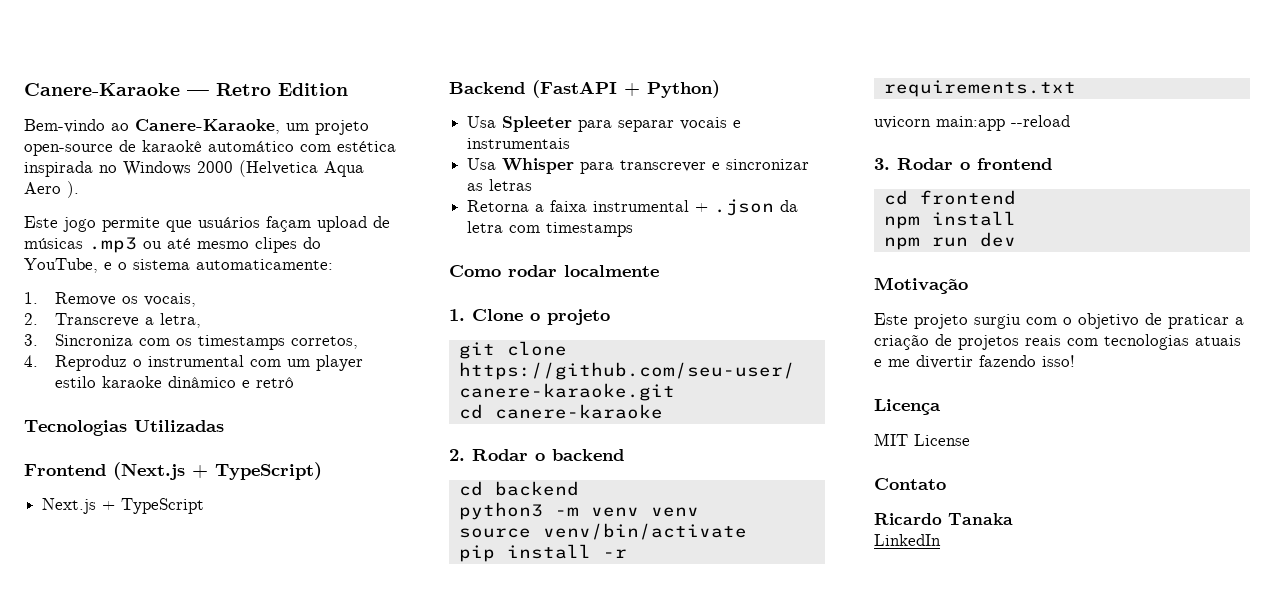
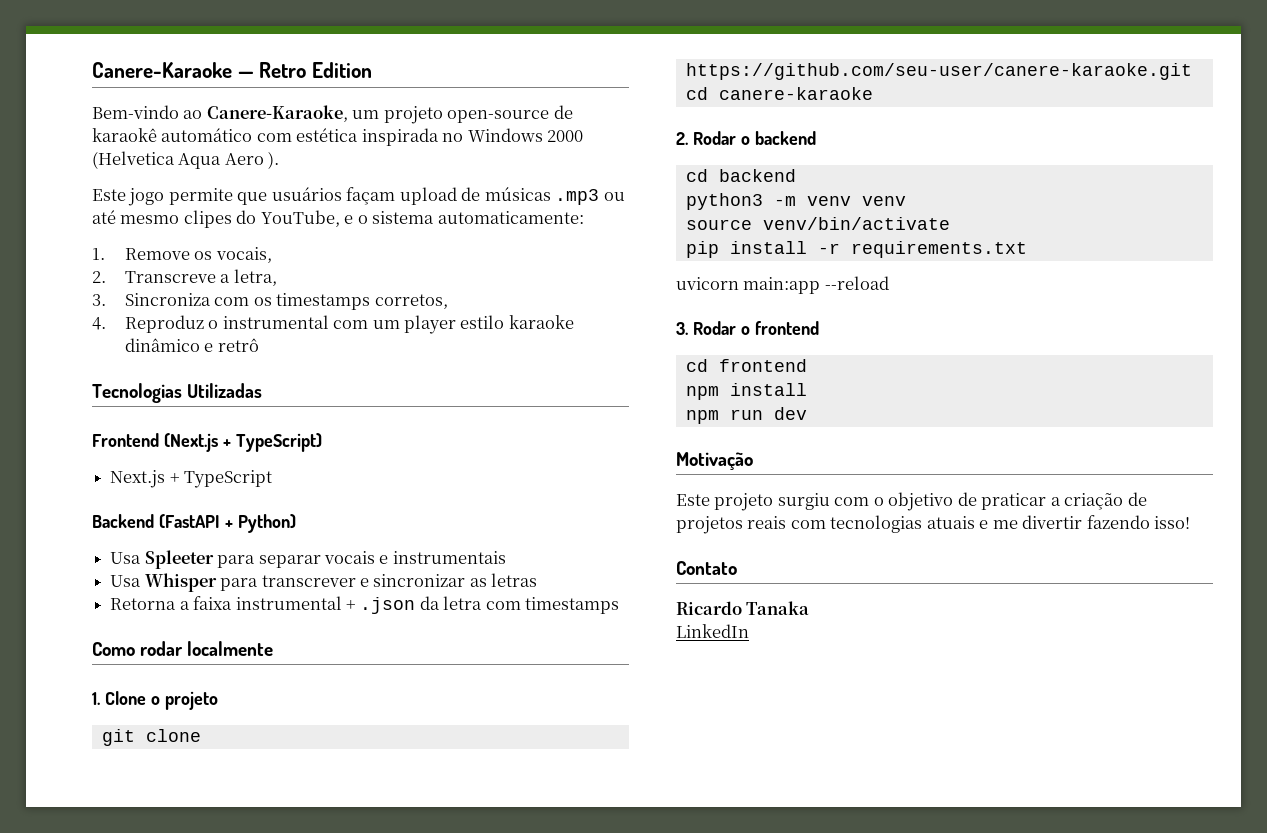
[874,399,941,415] [874,433,970,446] // Licença // MIT License -> (1191, 522) none

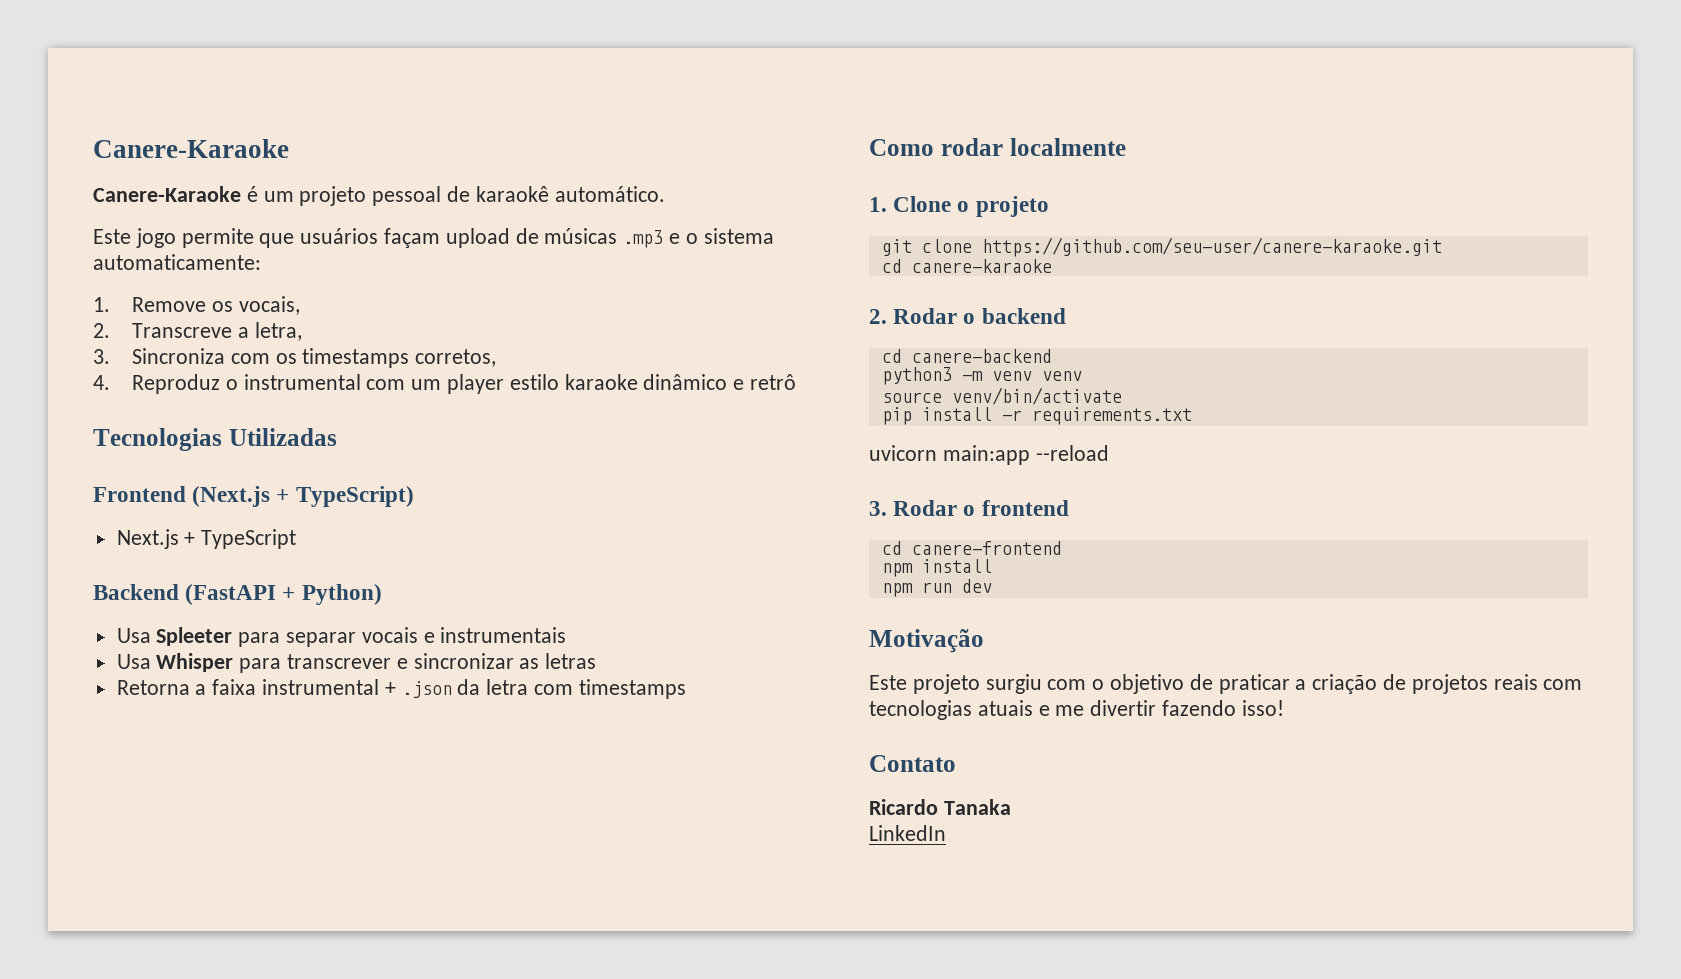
[92,62,373,78] [92,105,348,122] Canere-Karaoke — Retro Edition // Bem-vindo ao Canere-Karaoke, -> [93,139,289,158] [93,186,258,202] Canere-Karaoke // Canere-Karaoke é
[447,110,550,123] open-source -> [372,186,442,206] pessoal
[161,128,584,146] [92,151,280,169] automático com estética inspirada no Windows 2000 (Helvetica Aqua Aero ). -> [554,186,665,202] automático.
[603,192,625,201] [92,210,340,228] ou até mesmo clipes do YouTube, -> (664, 239) none
[718,169,796,182] backend -> [911,349,1052,363] canere-backend
[718,359,807,372] frontend -> [911,541,1062,555] canere-frontend

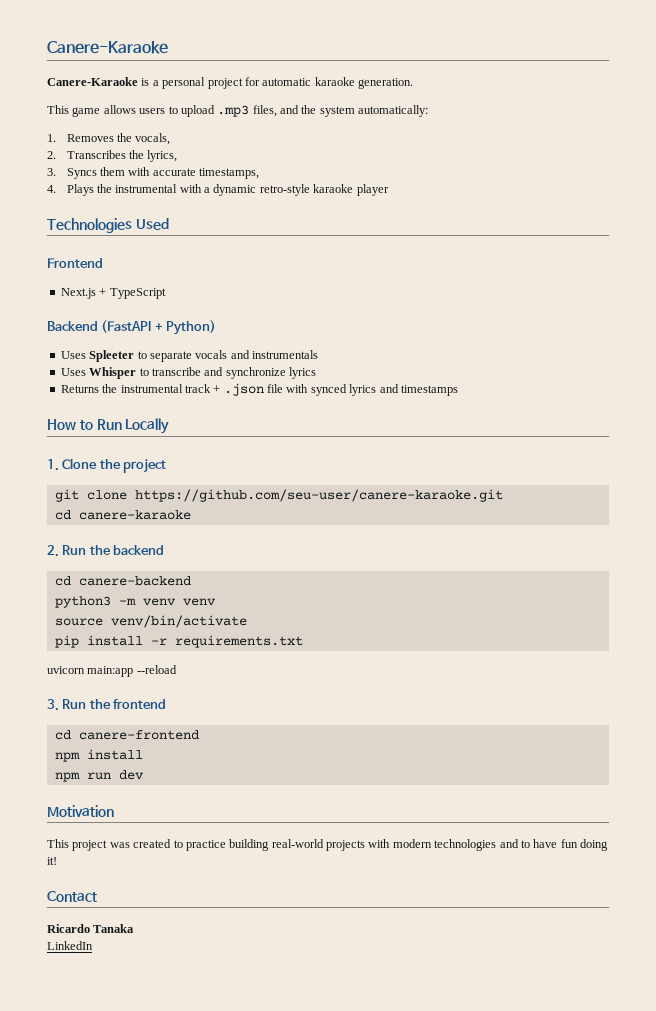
[246,186,665,206] [93,228,774,248] [93,254,261,270] [93,296,300,315] [93,322,302,341] [93,348,497,368] [93,374,796,394] [93,428,337,451] [93,486,414,507] é um projeto pessoal de karaokê automático. // Este jogo permite que usuários façam upload de músicas .mp3 e o sistema automaticamente: // 1. Remove os vocais, // 2. Transcreve a letra, // 3. Sincroniza com os timestamps corretos, // 4. Reproduz o instrumental com um player estilo karaoke dinâmico e retrô // Tecnologias Utilizadas // Frontend (Next.js + TypeScript) -> [141,77,413,89] [47,105,429,117] [47,133,171,145] [47,150,178,162] [47,167,260,179] [47,184,389,196] [47,218,169,233] [47,258,103,268] is a personal project for automatic karaoke generation. // This game allows users to upload .mp3 files, and the system automatically: // 1. Removes the vocals, // 2. Transcribes the lyrics, // 3. Syncs them with accurate timestamps, // 4. Plays the instrumental with a dynamic retro-style karaoke player // Technologies Used // Frontend
[116,627,567,647] [116,653,597,673] [116,679,686,699] [869,138,1126,156] Usa Spleeter para separar vocais e instrumentais // Usa Whisper para transcrever e sincronizar as letras // Retorna a faixa instrumental + .json da letra com timestamps // Como rodar localmente -> [60,350,318,362] [60,367,316,379] [60,383,458,396] [47,418,170,434] Uses Spleeter to separate vocals and instrumentals // Uses Whisper to transcribe and synchronize lyrics // Returns the instrumental track + .json file with synced lyrics and timestamps // How to Run Locally
[957,196,1049,217] o projeto -> [99,459,167,473] the project
[893,308,976,324] Rodar o -> [62,545,111,555] Run the
[893,500,976,516] Rodar o -> [62,699,111,709] Run the
[869,629,984,653] [869,674,1583,694] [869,700,1284,720] [869,755,956,772] Motivação // Este projeto surgiu com o objetivo de praticar a criação de projetos reais com tecnologias atuais e me divertir fazendo isso! // Contato -> [47,805,114,817] [47,839,608,851] [47,857,57,865] [47,891,97,902] Motivation // This project was created to practice building real-world projects with modern technologies and to have fun doing it! // Contact

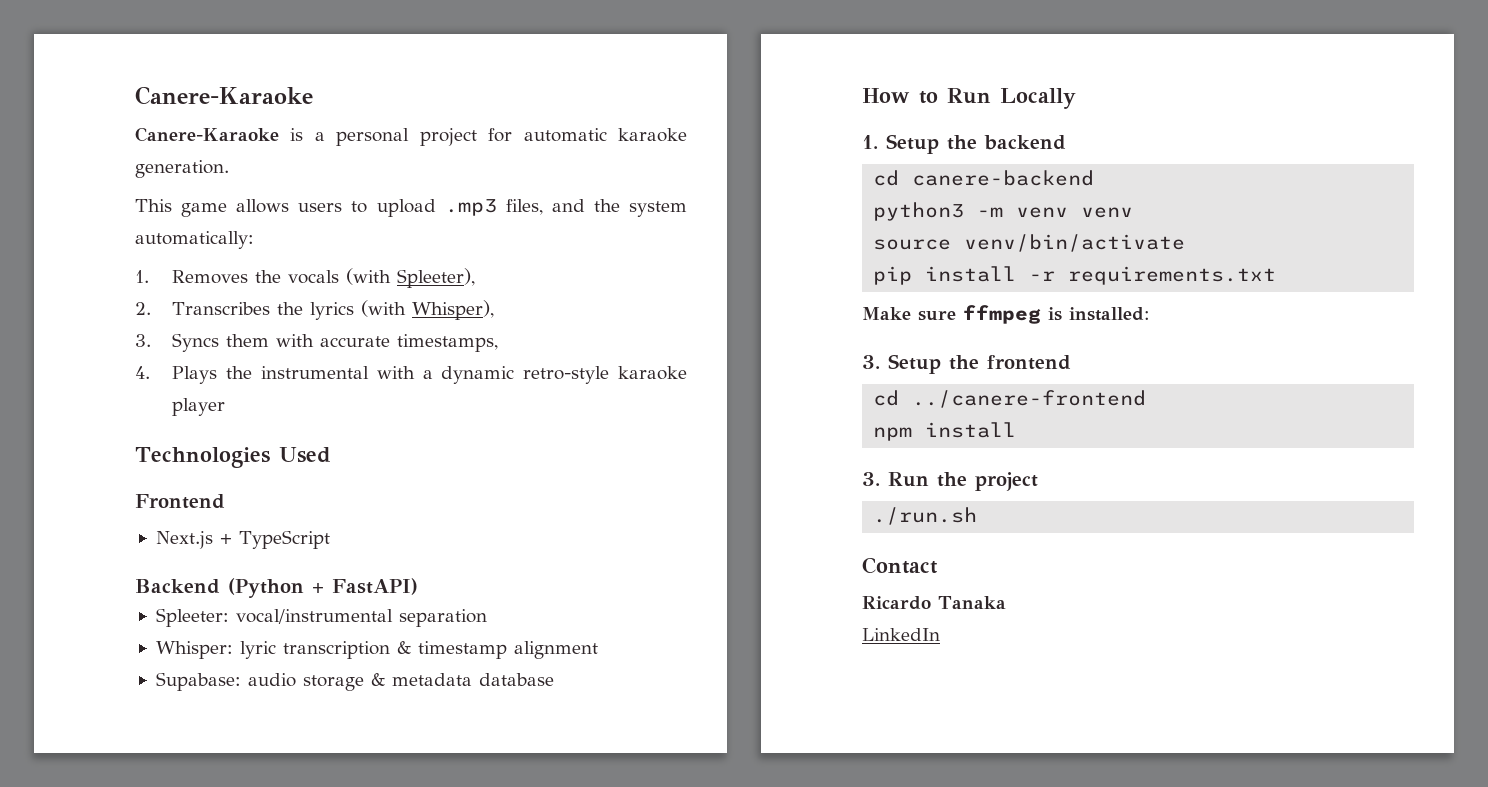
[135,133,171,145] vocals, -> [288,268,476,288] vocals (with Spleeter),
[147,150,178,162] lyrics, -> [310,300,495,320] lyrics (with Whisper),
[101,320,217,335] [60,350,318,362] [60,367,316,379] [60,383,458,396] (FastAPI + Python) // Uses Spleeter to separate vocals and instrumentals // Uses Whisper to transcribe and synchronize lyrics // Returns the instrumental track + .json file with synced lyrics and timestamps -> [228,578,418,598] [155,608,487,627] [155,641,598,659] [155,672,554,691] (Python + FastAPI) // Spleeter: vocal/instrumental separation // Whisper: lyric transcription & timestamp alignment // Supabase: audio storage & metadata database
[62,458,167,473] [54,489,503,502] [54,510,191,520] [47,545,87,557] Clone the project // git clone https://github.com/seu-user/canere-karaoke.git // cd canere-karaoke // 2. Run -> [886,134,939,154] Setup
[47,665,177,677] [47,699,167,711] [54,730,199,740] [54,749,143,762] [54,770,144,782] [47,805,114,817] [47,839,608,851] [47,857,57,865] uvicorn main:app --reload // 3. Run the frontend // cd canere-frontend // npm install // npm run dev // Motivation // This project was created to practice building real-world projects with modern technologies and to have fun doing it! -> [862,305,1150,324] [862,354,1071,374] [873,390,1147,408] [873,422,1017,441] [862,472,1038,491] [873,507,978,525] Make sure ffmpeg is installed: // 3. Setup the frontend // cd ../canere-frontend // npm install // 3. Run the project // ./run.sh

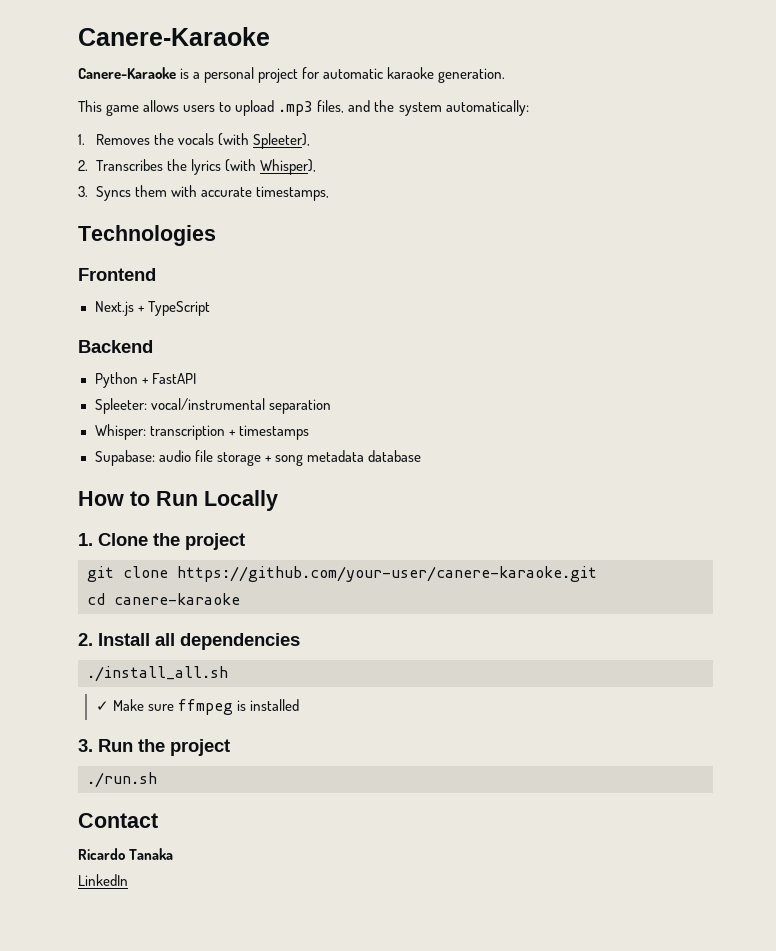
[135,366,687,384] [172,398,226,416] // 4. Plays the instrumental with a dynamic retro-style karaoke player -> (329, 193) none
[278,447,331,463] Used -> (216, 235) none
[228,578,418,598] (Python + FastAPI) -> [94,372,196,388] // Python + FastAPI
[239,641,598,659] [155,672,385,691] lyric transcription & timestamp alignment // Supabase: audio storage & -> [149,425,309,440] [94,450,303,466] transcription + timestamps // Supabase: audio file storage + song
[886,134,1066,154] [873,170,1095,186] [873,202,1134,221] [873,234,1186,252] [873,266,1277,285] [862,305,1150,324] [862,354,1071,374] [873,390,1147,408] [873,422,1017,441] Setup the backend // cd canere-backend // python3 -m venv venv // source venv/bin/activate // pip install -r requirements.txt // Make sure ffmpeg is installed: // 3. Setup the frontend // cd ../canere-frontend // npm install -> [98,533,245,550] [87,566,597,582] [87,593,240,605] [78,633,300,650] [87,666,228,682] [95,699,299,715] Clone the project // git clone https://github.com/your-user/canere-karaoke.git // cd canere-karaoke // 2. Install all dependencies // ./install_all.sh // ✓ Make sure ffmpeg is installed

